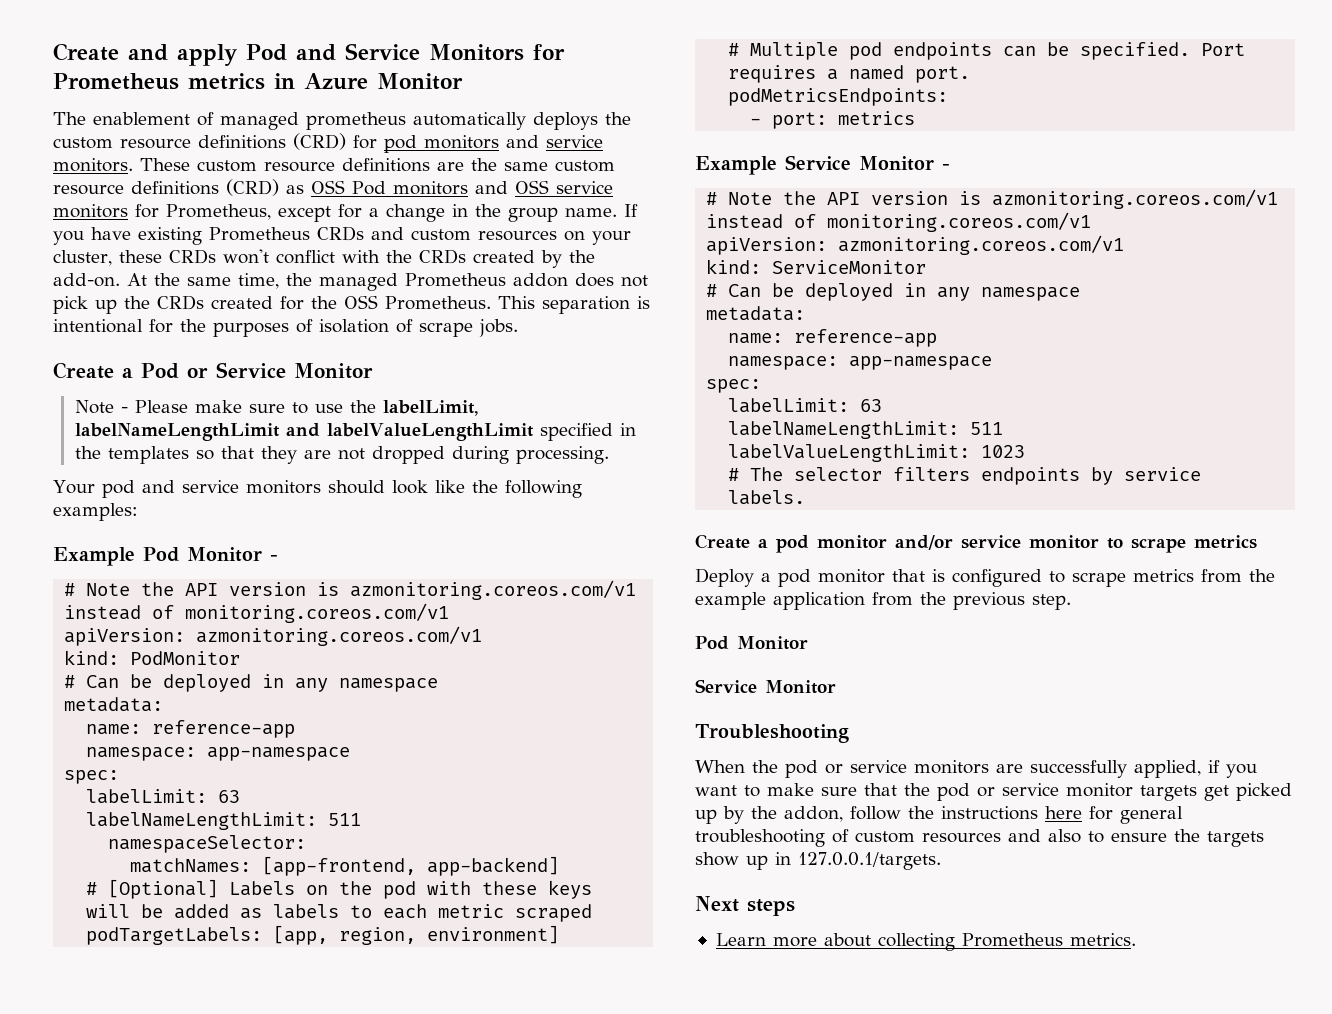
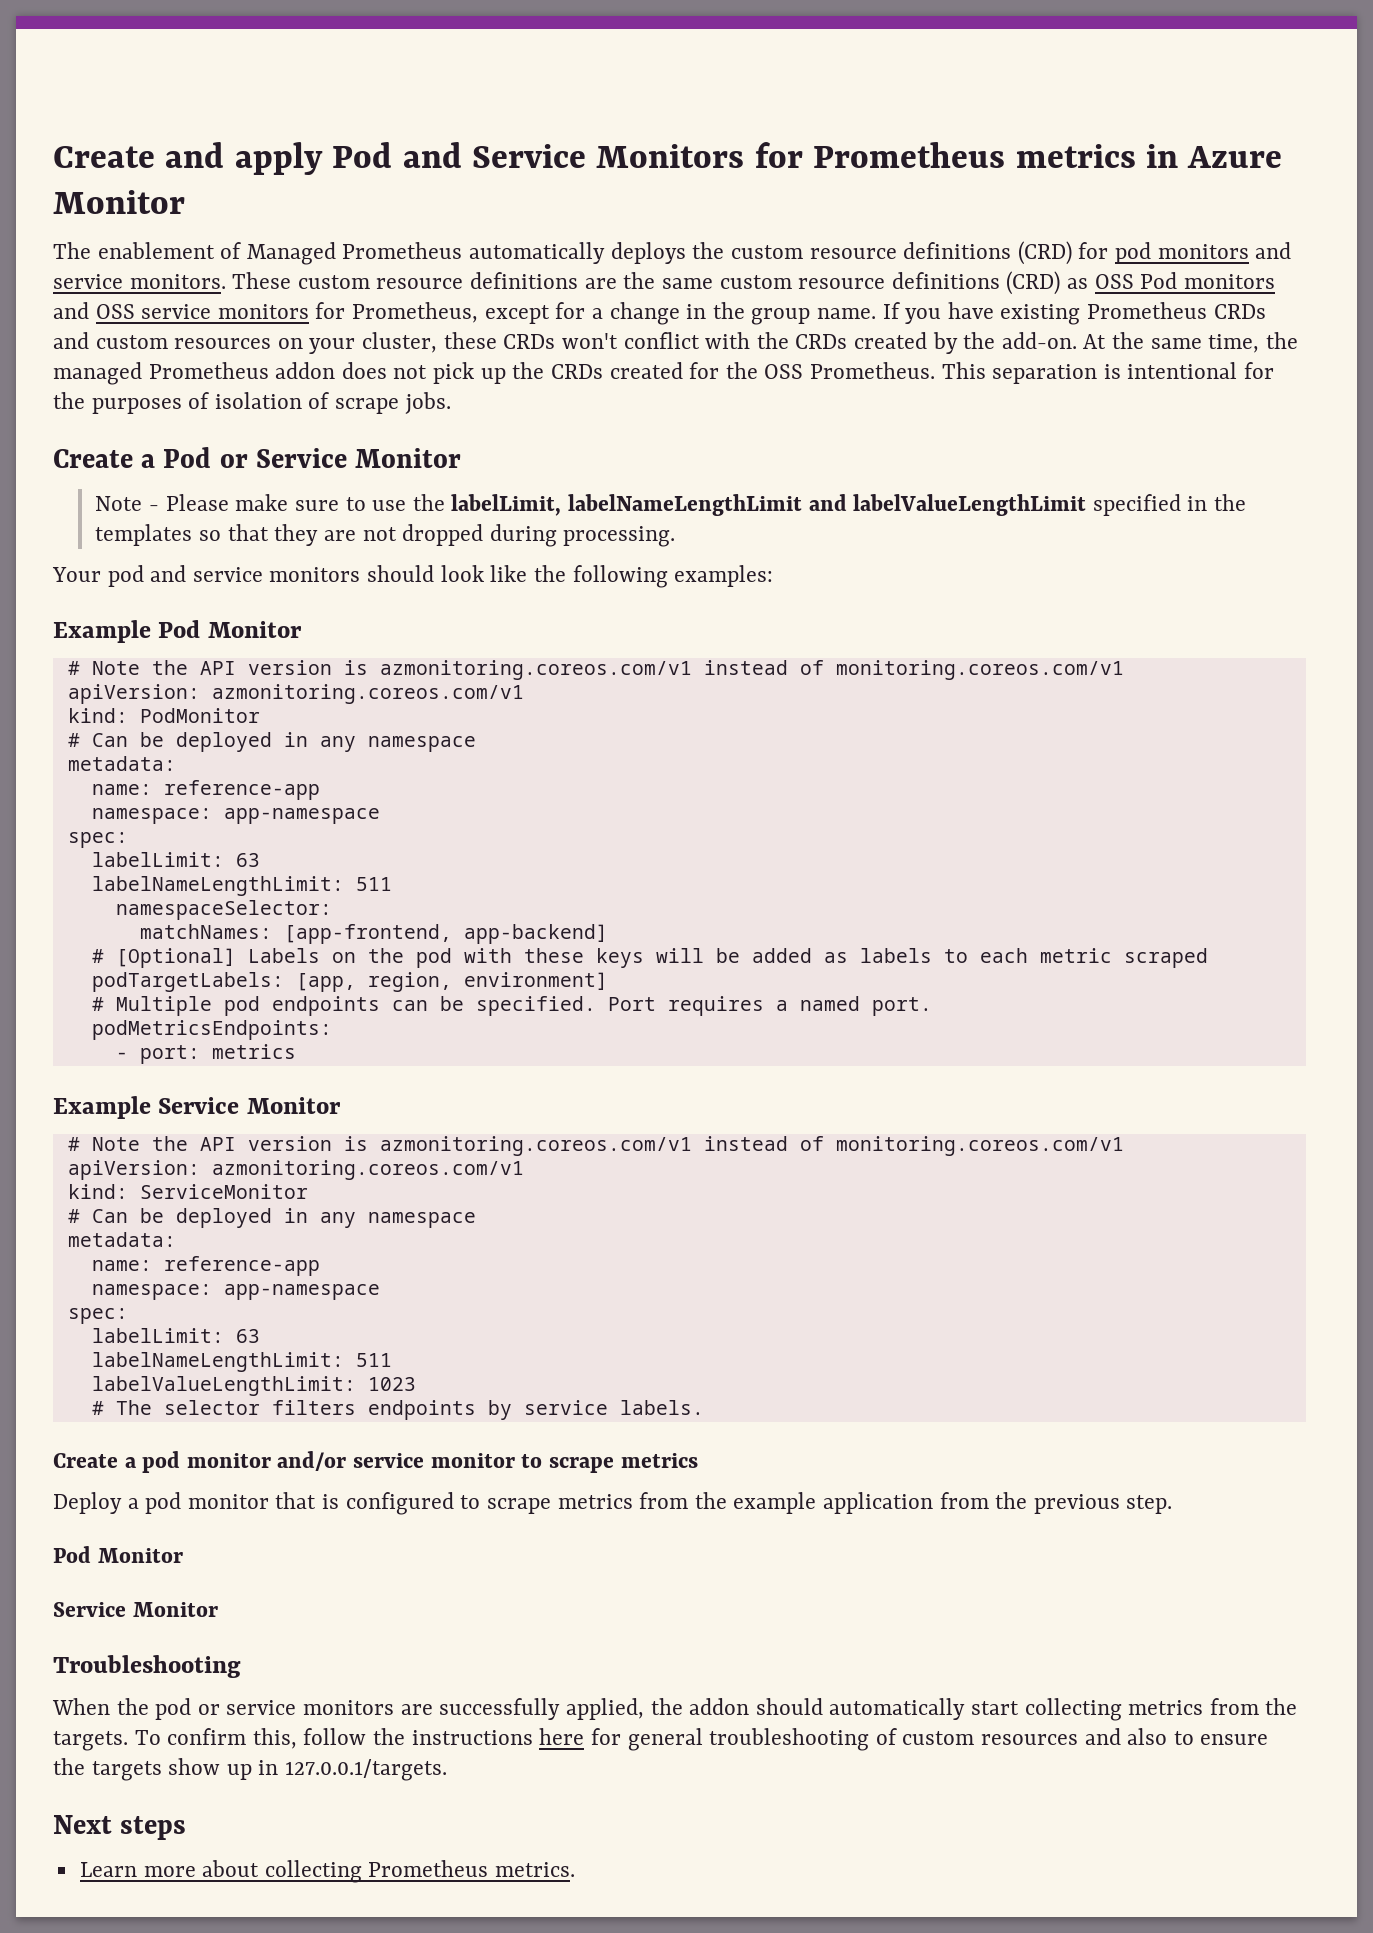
[220,112,406,130] managed prometheus -> [246,242,463,265] Managed Prometheus
[270,555,278,561] - -> (302, 629) none
[942,164,950,170] - -> (341, 1105) none
[1208,760,1257,778] [695,783,1292,801] [695,806,843,824] if you want to make sure that the pod or service monitor targets get picked up by the addon, -> [650,1698,1298,1721] [53,1728,297,1751] the addon should automatically start collecting metrics from the targets. To confirm this,

